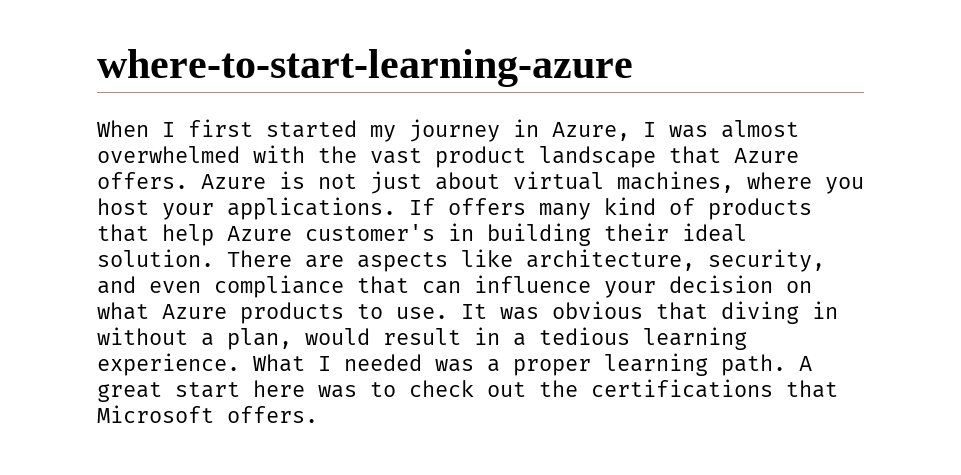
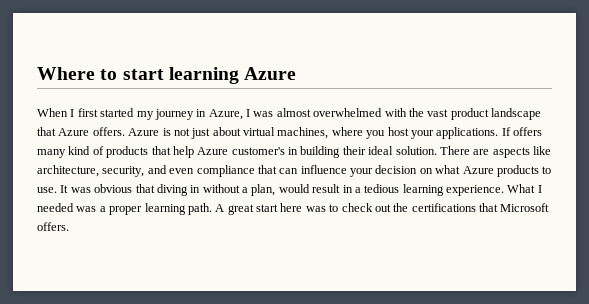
[97,49,633,87] where-to-start-learning-azure -> [37,67,297,84] Where to start learning Azure

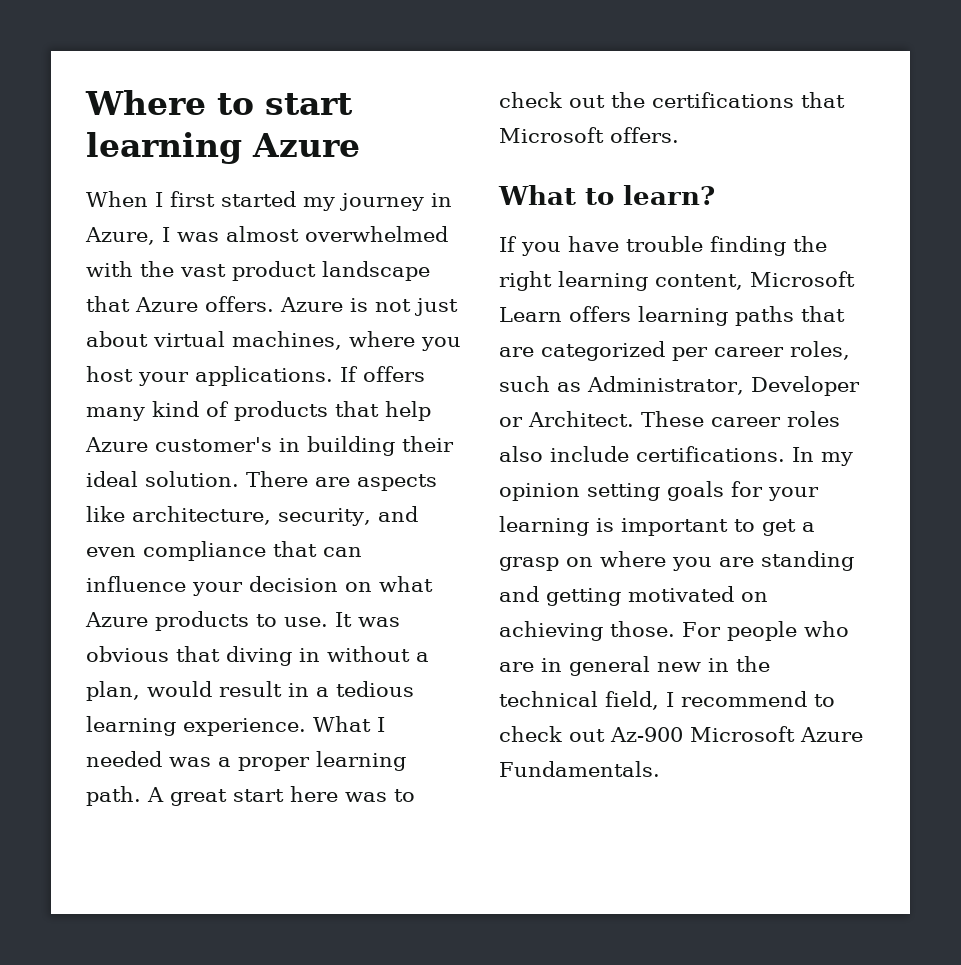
(69, 226) none -> [498,185,715,205] [499,236,827,256] [499,271,855,291] [499,306,845,326] [499,341,850,361] [499,376,860,396] [499,411,840,427] [499,446,853,466] [499,481,819,501] [499,516,815,536] [499,551,854,571] [499,586,768,606] [499,621,849,641] [499,656,770,676] [499,691,835,710] [499,726,863,742] [499,761,660,777] // What to learn? // If you have trouble finding the right learning content, Microsoft Learn offers learning paths that are categorized per career roles, such as Administrator, Developer or Architect. These career roles also include certifications. In my opinion setting goals for your learning is important to get a grasp on where you are standing and getting motivated on achieving those. For people who are in general new in the technical field, I recommend to check out Az-900 Microsoft Azure Fundamentals.

